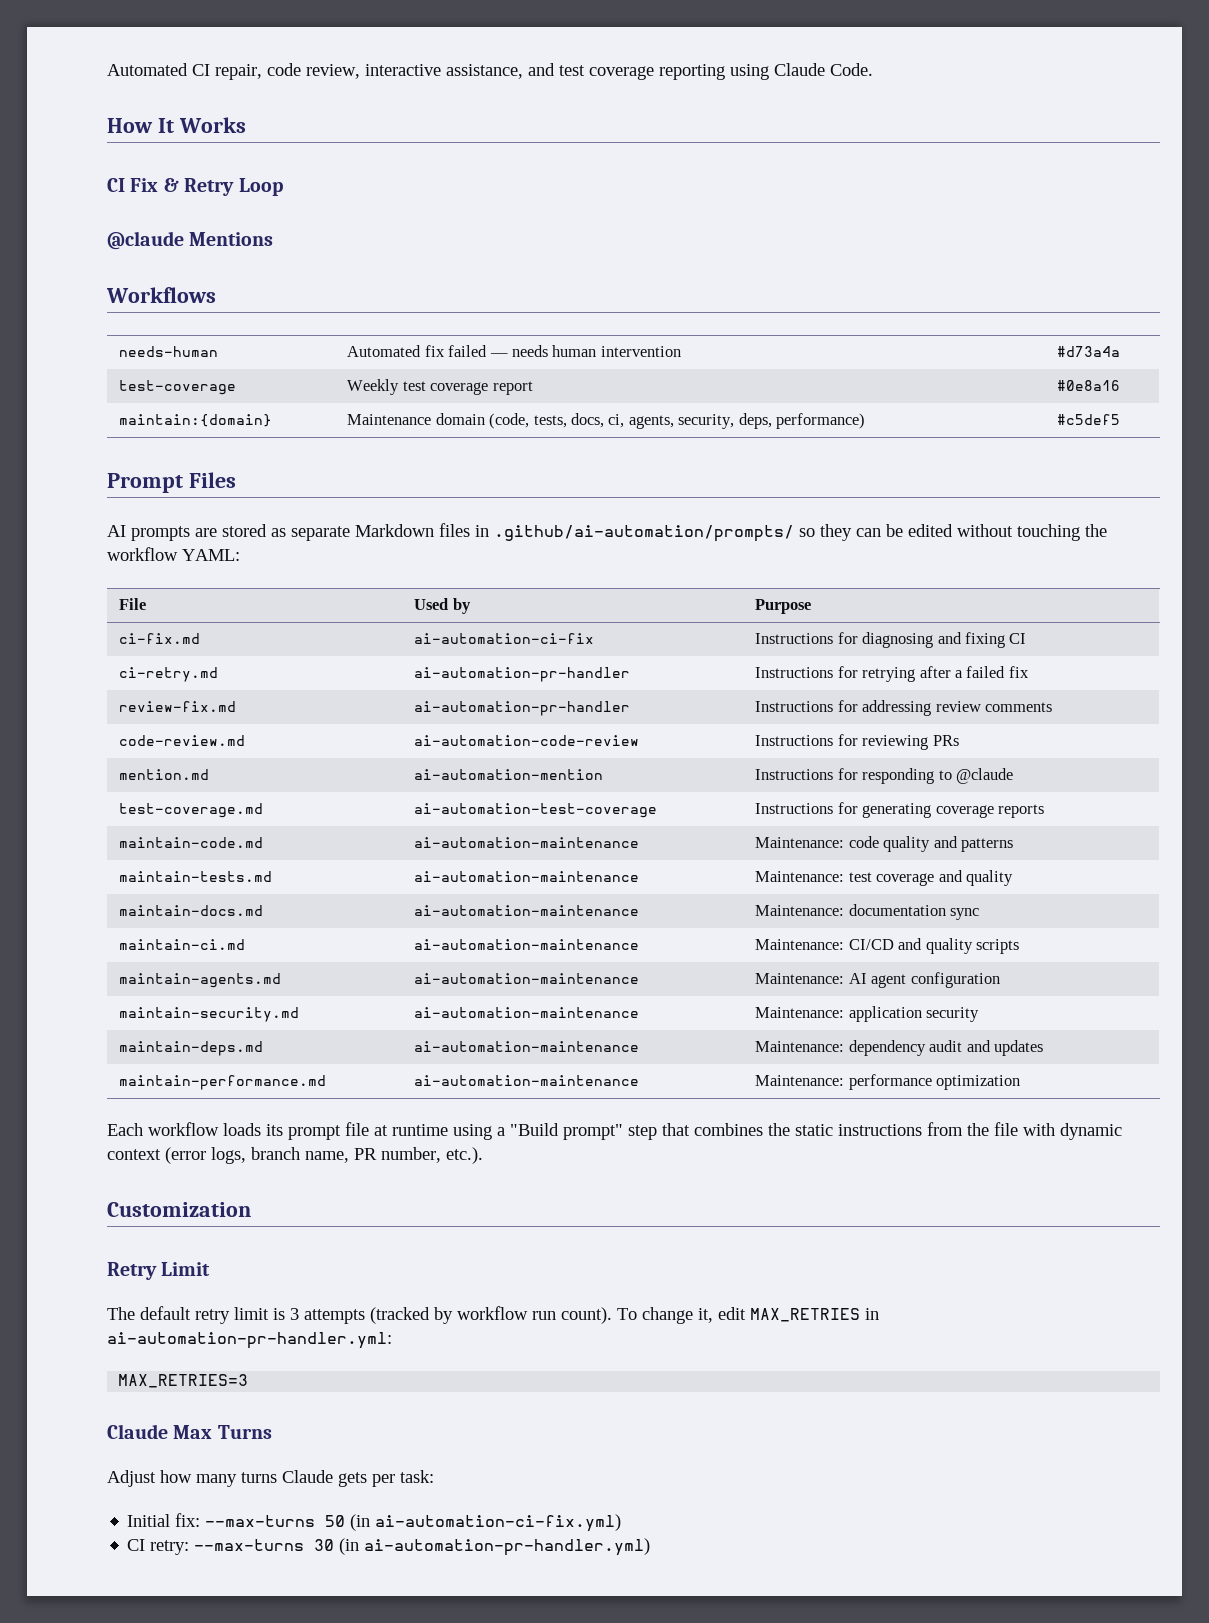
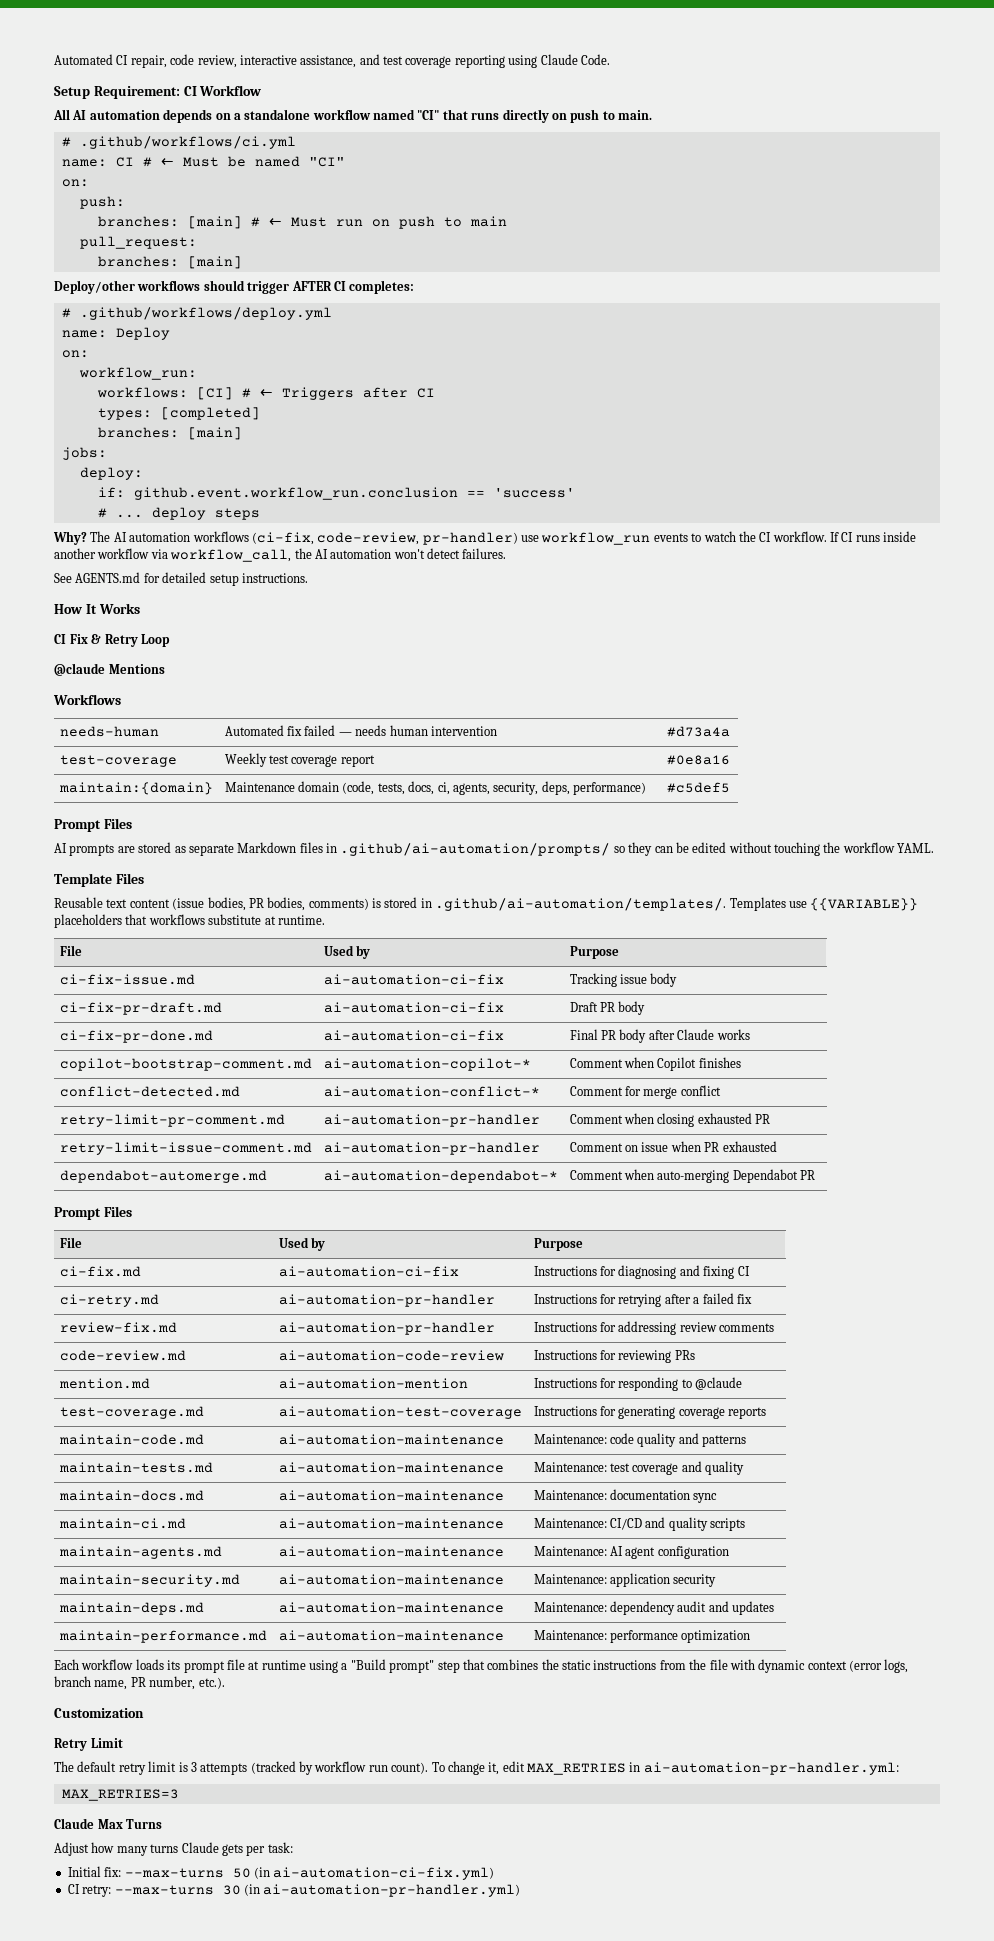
(873, 69) none -> [54,85,262,99] [53,109,652,123] [61,136,296,149] [61,156,345,167] [61,179,89,187] [79,196,125,209] [97,216,507,229] [79,236,197,249] [97,256,242,269] [54,280,415,294] [61,307,332,320] [61,327,170,340] [61,350,89,358] [78,367,197,380] [96,387,435,400] [97,407,260,420] [97,427,242,440] [61,447,107,460] [79,467,143,480] [97,487,575,500] [97,507,260,520] [53,531,917,545] [54,548,507,562] [54,572,308,586] // Setup Requirement: CI Workflow // All AI automation depends on a standalone workflow named "CI" that runs directly on push to main. // # .github/workflows/ci.yml // name: CI # ← Must be named "CI" // on: // push: // branches: [main] # ← Must run on push to main // pull_request: // branches: [main] // Deploy/other workflows should trigger AFTER CI completes: // # .github/workflows/deploy.yml // name: Deploy // on: // workflow_run: // workflows: [CI] # ← Triggers after CI // types: [completed] // branches: [main] // jobs: // deploy: // if: github.event.workflow_run.conclusion == 'success' // # ... deploy steps // Why? The AI automation workflows (ci-fix, code-review, pr-handler) use workflow_run events to watch the CI workflow. If CI runs inside another workflow via workflow_call, the AI automation won't detect failures. // See AGENTS.md for detailed setup instructions.
[182,549,240,561] YAML: -> [897,843,935,853] [54,873,144,887] [54,897,919,911] [54,914,325,928] [59,945,82,956] [323,945,371,959] [569,946,619,959] [59,974,195,985] [323,974,504,985] [569,973,678,987] [59,1002,222,1015] [323,1002,504,1013] [569,1001,646,1015] [59,1030,213,1043] [323,1030,504,1041] [569,1029,750,1043] [59,1058,312,1071] [323,1058,531,1071] [569,1057,741,1071] [59,1086,240,1097] [323,1086,540,1097] [569,1085,721,1099] [59,1114,285,1127] [323,1114,540,1127] [569,1113,771,1127] [59,1142,312,1155] [323,1142,540,1155] [569,1141,777,1152] [59,1170,267,1183] [323,1170,558,1183] [569,1169,816,1183] [54,1206,132,1220] YAML. // Template Files // Reusable text content (issue bodies, PR bodies, comments) is stored in .github/ai-automation/templates/. Templates use {{VARIABLE}} placeholders that workflows substitute at runtime. // File | Used by | Purpose // ci-fix-issue.md | ai-automation-ci-fix | Tracking issue body // ci-fix-pr-draft.md | ai-automation-ci-fix | Draft PR body // ci-fix-pr-done.md | ai-automation-ci-fix | Final PR body after Claude works // copilot-bootstrap-comment.md | ai-automation-copilot-* | Comment when Copilot finishes // conflict-detected.md | ai-automation-conflict-* | Comment for merge conflict // retry-limit-pr-comment.md | ai-automation-pr-handler | Comment when closing exhausted PR // retry-limit-issue-comment.md | ai-automation-pr-handler | Comment on issue when PR exhausted // dependabot-automerge.md | ai-automation-dependabot-* | Comment when auto-merging Dependabot PR // Prompt Files

